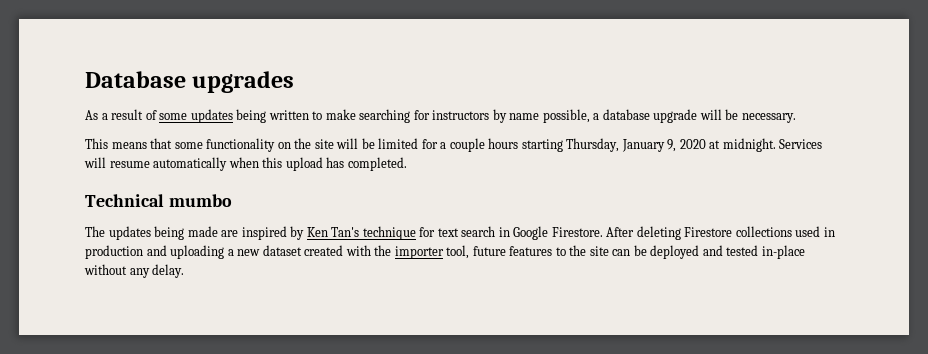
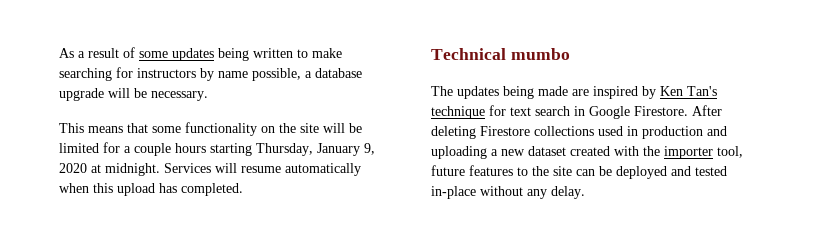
[85,71,295,93] Database upgrades // -> (59, 53) none

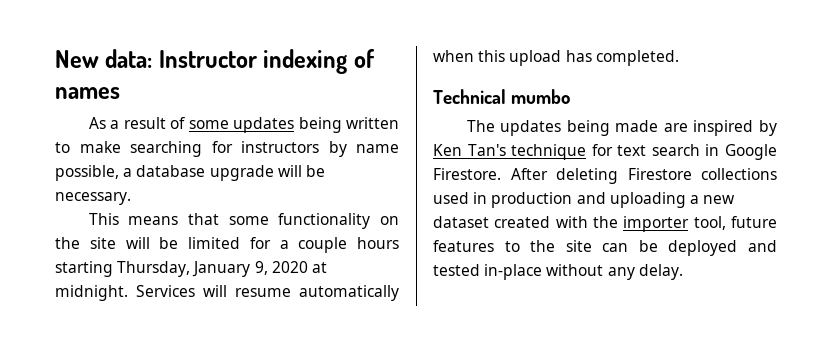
(59, 53) none -> [55,49,375,74] [55,87,120,99] New data: Instructor indexing of names //

